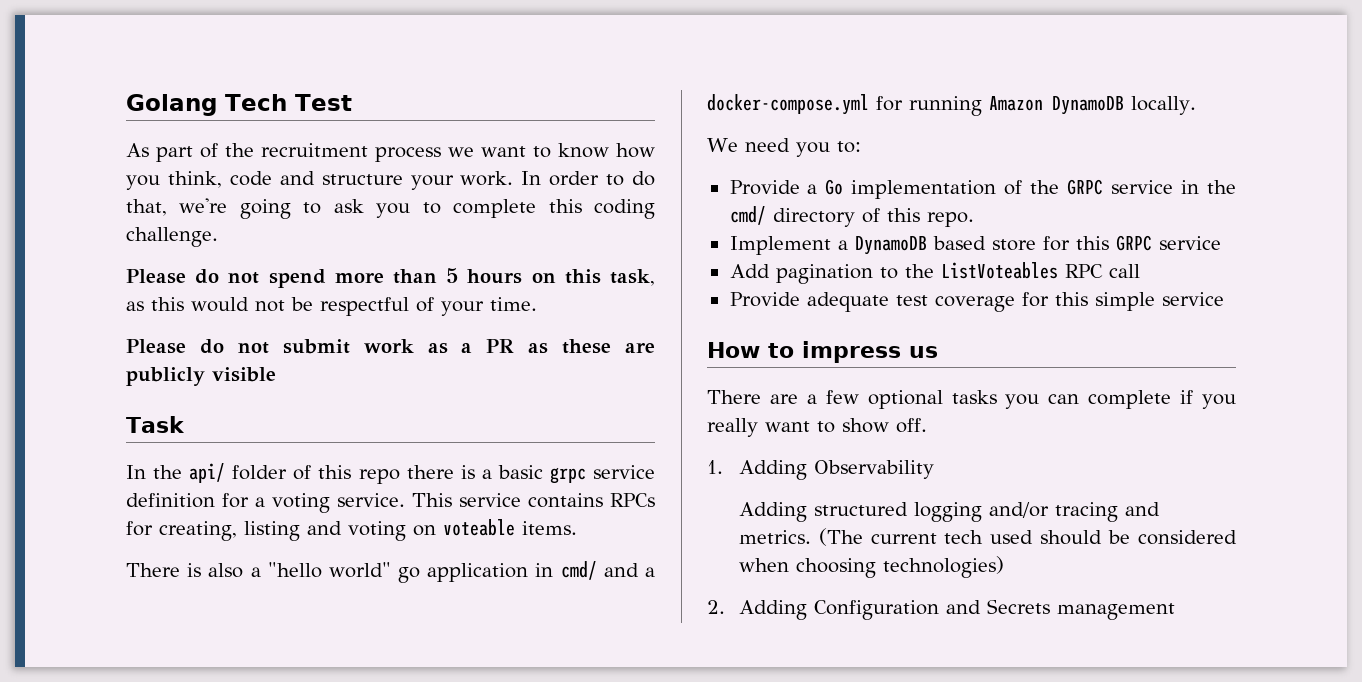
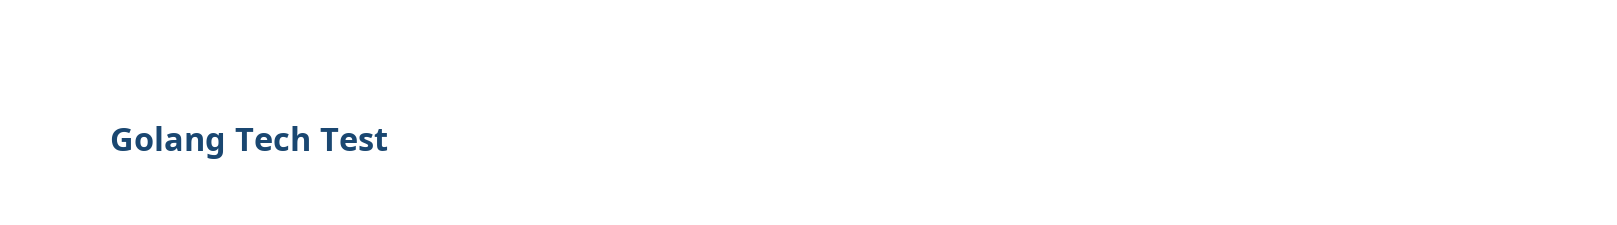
[126,143,655,162] [126,171,655,190] [126,198,656,219] [126,227,218,247] [126,268,655,288] [126,297,537,316] [126,339,655,354] [126,367,276,386] [126,416,185,433] [126,463,655,484] [126,493,655,513] [126,519,577,541] [126,561,655,583] [707,94,1196,116] [707,138,861,157] [729,179,1236,199] [729,206,974,227] [729,235,1221,255] [729,262,1140,284] [729,292,1224,312] [707,341,938,363] [707,390,1236,409] [707,418,927,437] [707,460,934,480] [738,502,1160,522] [738,528,1237,546] [738,556,1004,578] [707,599,1175,620] // As part of the recruitment process we want to know how you think, code and structure your work. In order to do that, we're going to ask you to complete this coding challenge. // Please do not spend more than 5 hours on this task, as this would not be respectful of your time. // Please do not submit work as a PR as these are publicly visible // Task // In the api/ folder of this repo there is a basic grpc service definition for a voting service. This service contains RPCs for creating, listing and voting on voteable items. // There is also a "hello world" go application in cmd/ and a docker-compose.yml for running Amazon DynamoDB locally. // We need you to: // Provide a Go implementation of the GRPC service in the cmd/ directory of this repo. // Implement a DynamoDB based store for this GRPC service // Add pagination to the ListVoteables RPC call // Provide adequate test coverage for this simple service // How to impress us // There are a few optional tasks you can complete if you really want to show off. // 1. Adding Observability // Adding structured logging and/or tracing and metrics. (The current tech used should be considered when choosing technologies) // 2. Adding Configuration and Secrets management -> (388, 139) none

